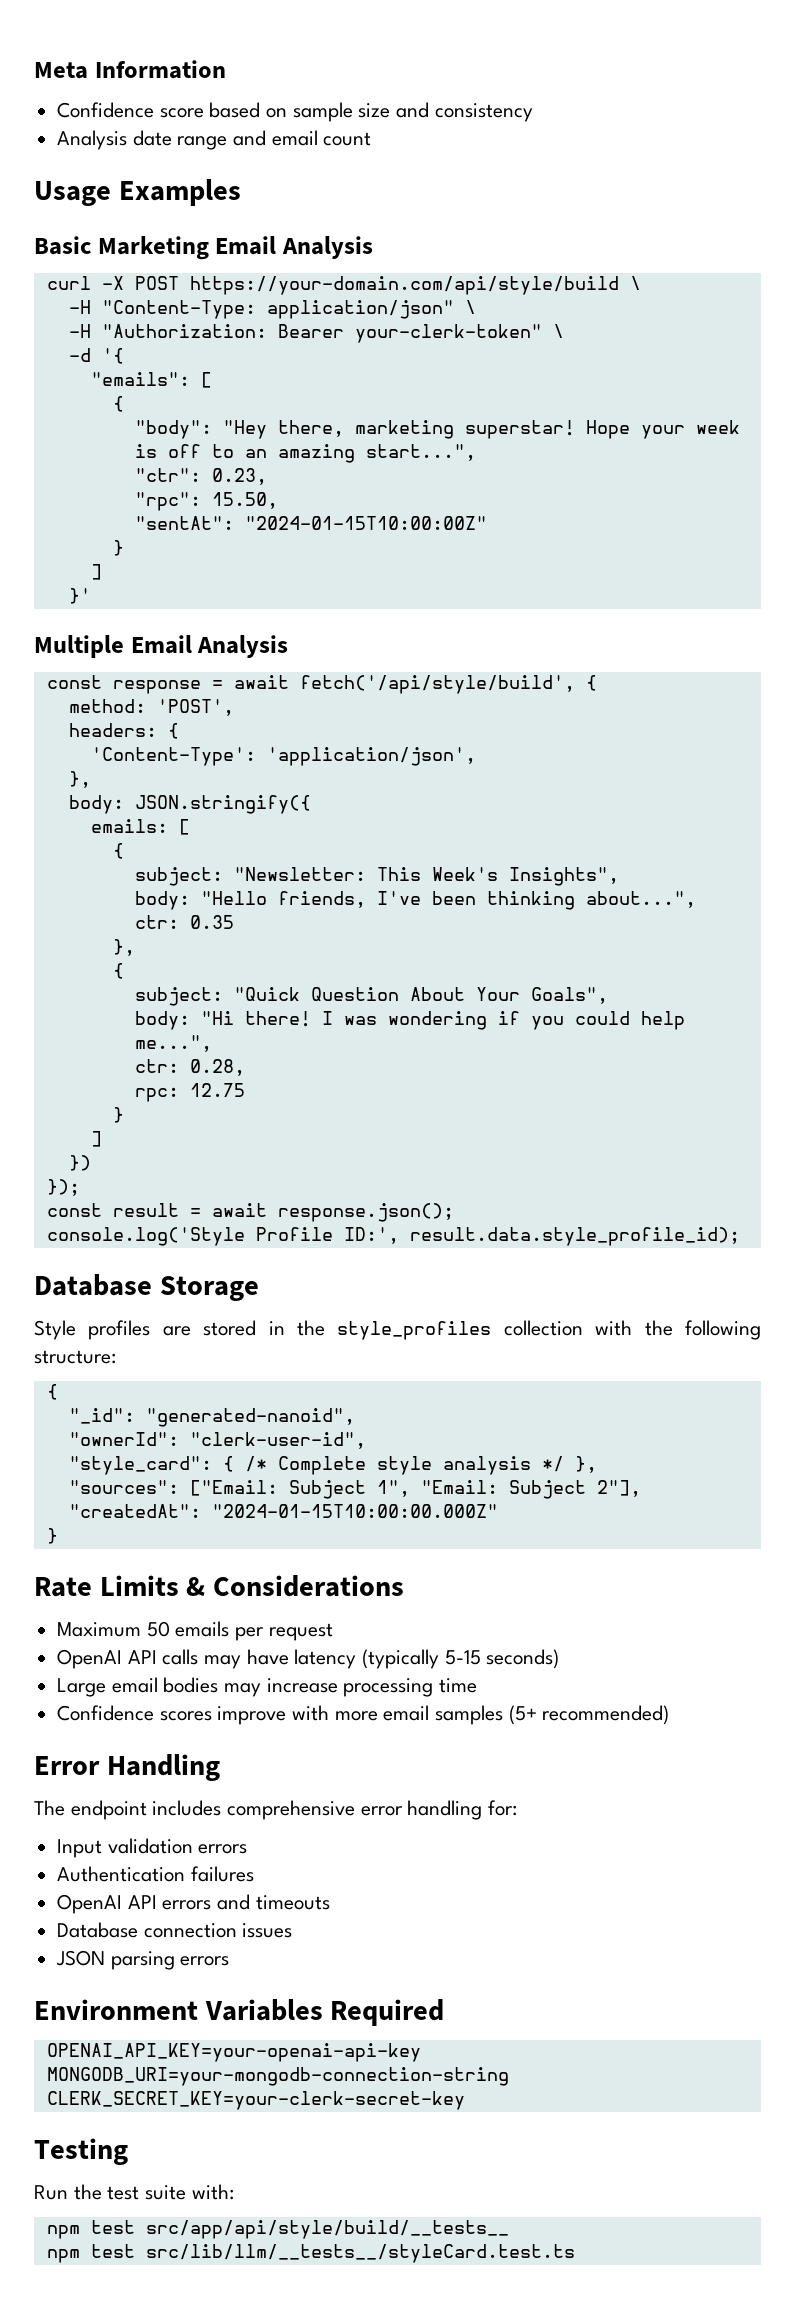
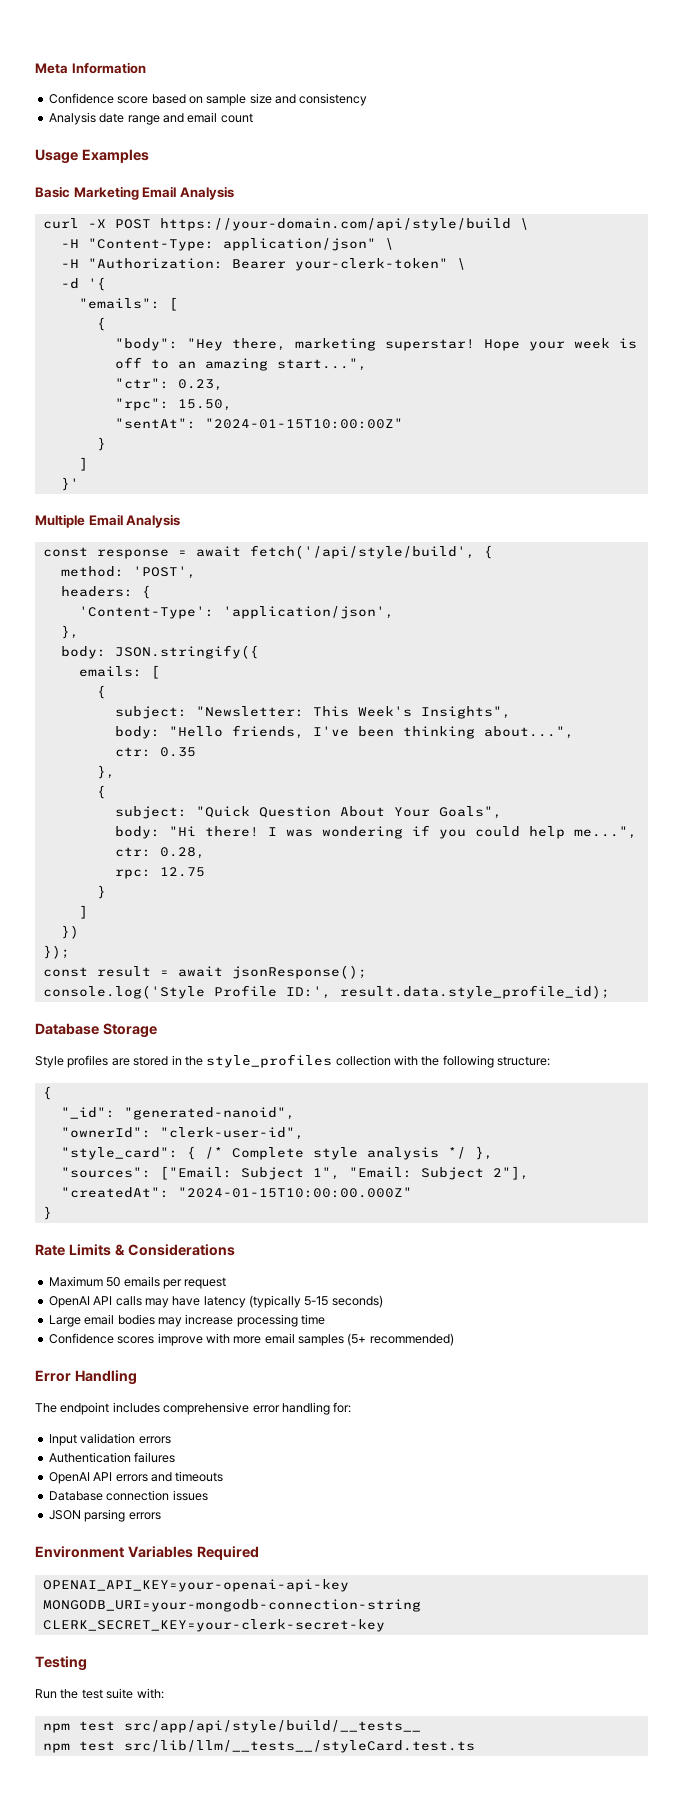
[277,1203,454,1222] response.json(); -> [231,965,367,979] jsonResponse();

